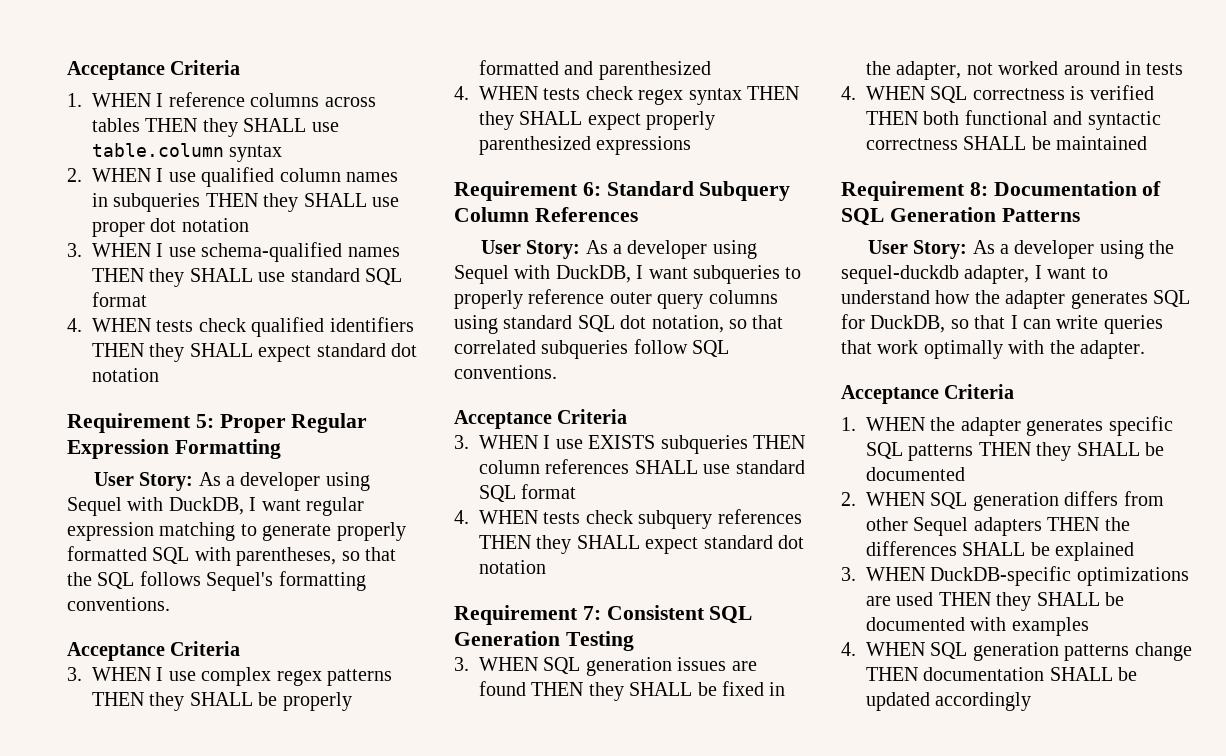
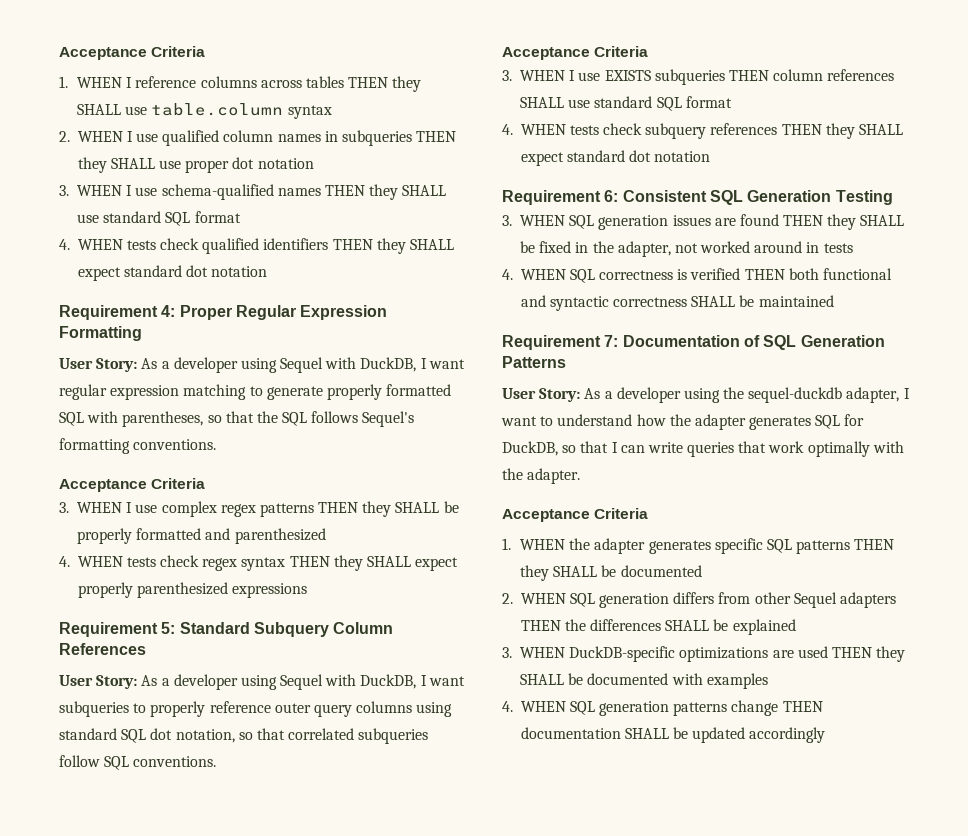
[195,414,214,428] 5: -> [161,305,176,317] 4:
[582,182,601,196] 6: -> [161,622,176,634] 5:
[582,606,601,620] 7: -> [604,190,619,202] 6:
[969,182,988,196] 8: -> [604,335,619,347] 7:

